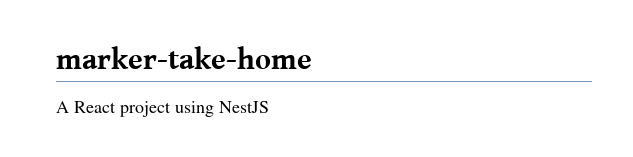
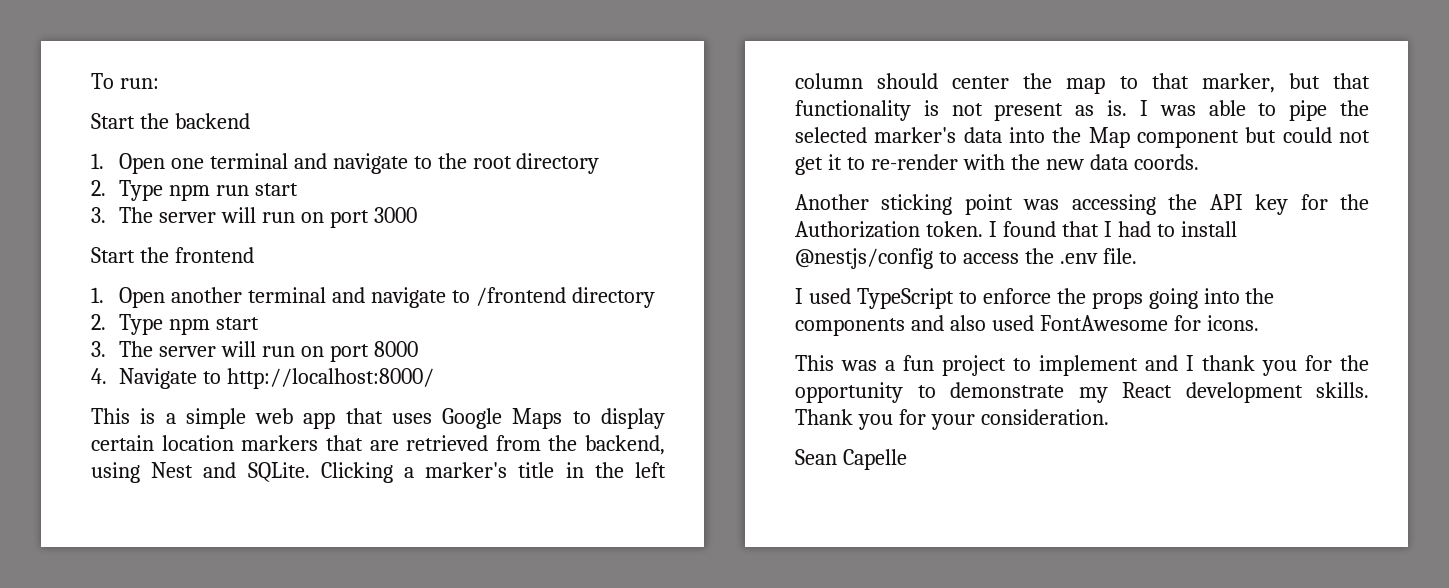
[56,46,312,69] [56,101,269,117] marker-take-home // A React project using NestJS -> [91,73,159,89] [91,113,250,129] [91,153,600,174] [91,180,298,201] [91,207,417,228] [91,247,254,263] [91,287,655,308] [91,314,259,335] [91,341,418,362] [91,368,434,389] [91,408,665,429] [91,435,665,455] [91,462,666,483] [795,73,1370,94] [795,100,1369,121] [795,127,1370,148] [795,154,1199,175] [795,194,1369,215] [795,221,1237,238] [795,248,1137,269] [795,288,1275,309] [795,315,1259,336] [795,355,1369,376] [795,382,1369,403] [795,409,1109,430] [795,449,907,470] To run: // Start the backend // 1. Open one terminal and navigate to the root directory // 2. Type npm run start // 3. The server will run on port 3000 // Start the frontend // 1. Open another terminal and navigate to /frontend directory // 2. Type npm start // 3. The server will run on port 8000 // 4. Navigate to http://localhost:8000/ // This is a simple web app that uses Google Maps to display certain location markers that are retrieved from the backend, using Nest and SQLite. Clicking a marker's title in the left column should center the map to that marker, but that functionality is not present as is. I was able to pipe the selected marker's data into the Map component but could not get it to re-render with the new data coords. // Another sticking point was accessing the API key for the Authorization token. I found that I had to install @nestjs/config to access the .env file. // I used TypeScript to enforce the props going into the components and also used FontAwesome for icons. // This was a fun project to implement and I thank you for the opportunity to demonstrate my React development skills. Thank you for your consideration. // Sean Capelle

